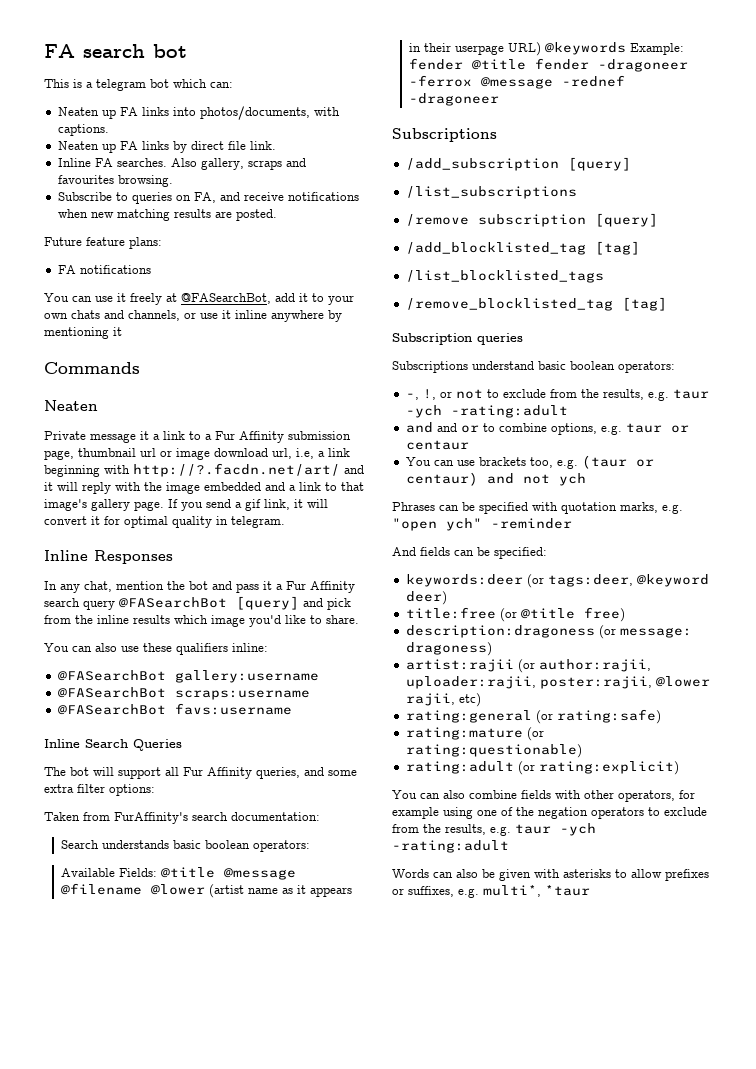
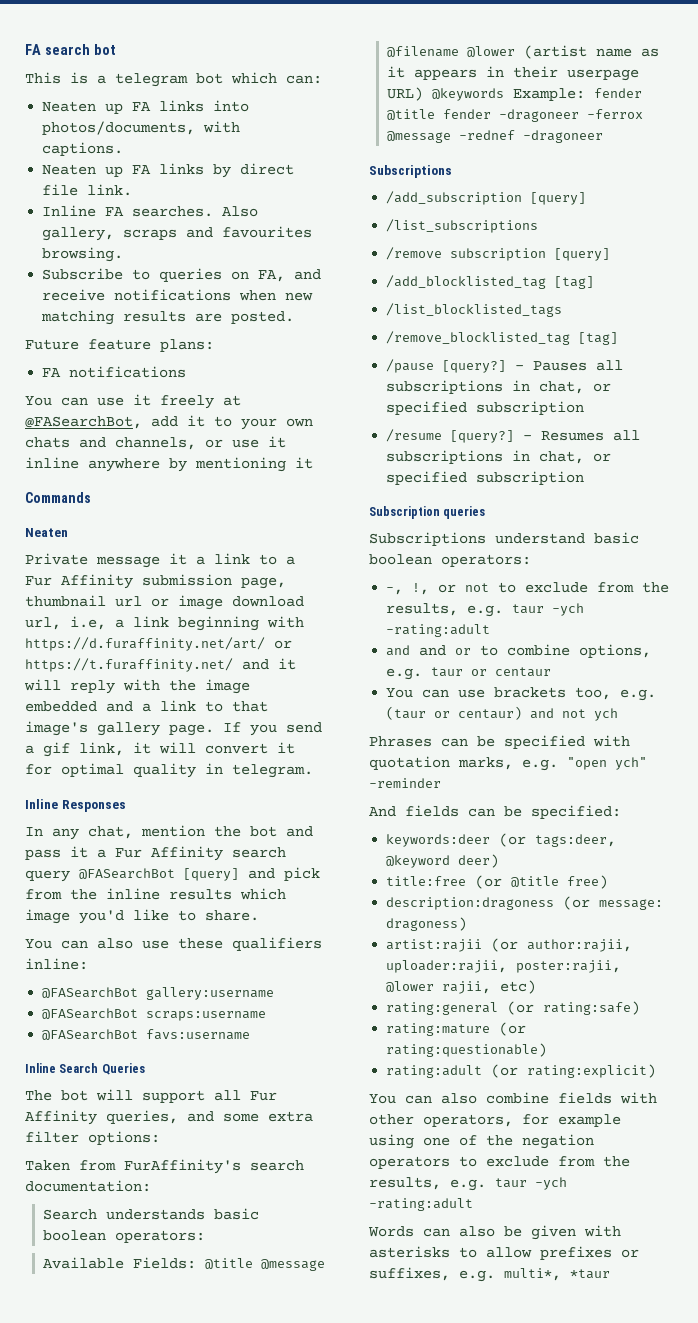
[133,463,340,477] http://?.facdn.net/art/ -> [25,637,292,651] [25,658,233,672] https://d.furaffinity.net/art/ or https://t.furaffinity.net/
(667, 304) none -> [386,359,624,373] [386,380,612,394] [386,401,585,415] [386,429,641,443] [386,450,612,464] [386,471,585,485] // /pause [query?] - Pauses all subscriptions in chat, or specified subscription // /resume [query?] - Resumes all subscriptions in chat, or specified subscription

